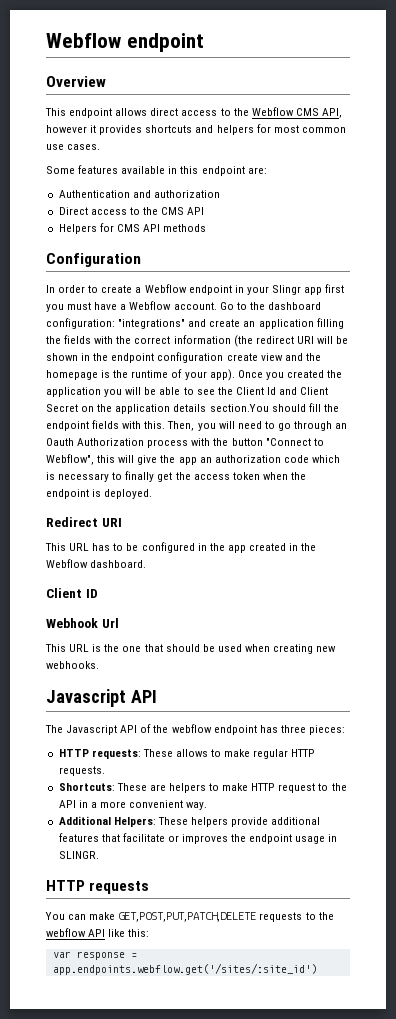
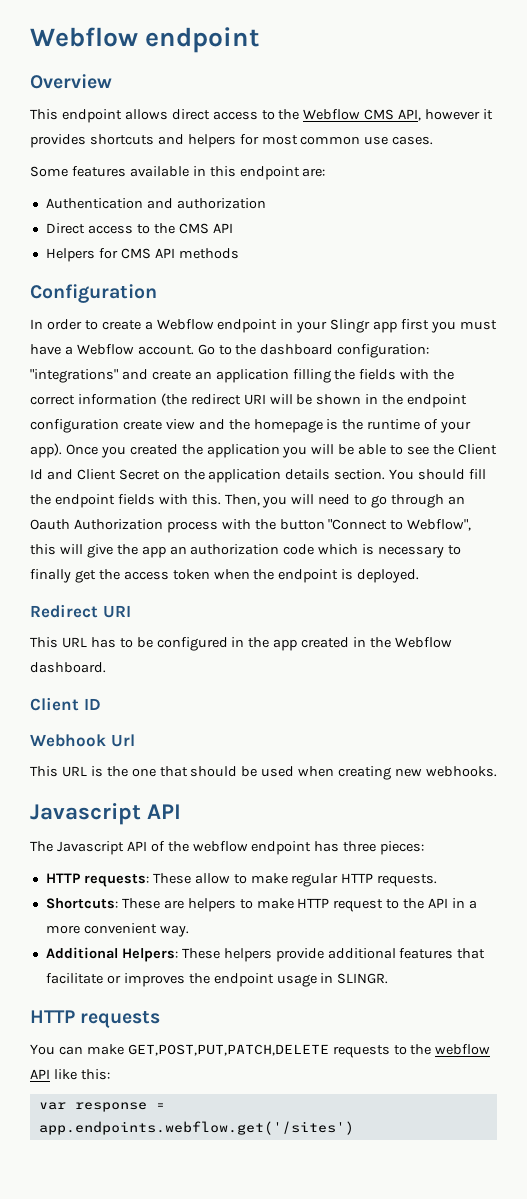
[209,404,269,412] section.You -> [334,469,415,480] section. You
[175,749,208,757] allows -> [194,873,230,884] allow
[52,963,317,975] app.endpoints.webflow.get('/sites/:site_id') -> [38,1121,354,1135] app.endpoints.webflow.get('/sites')

